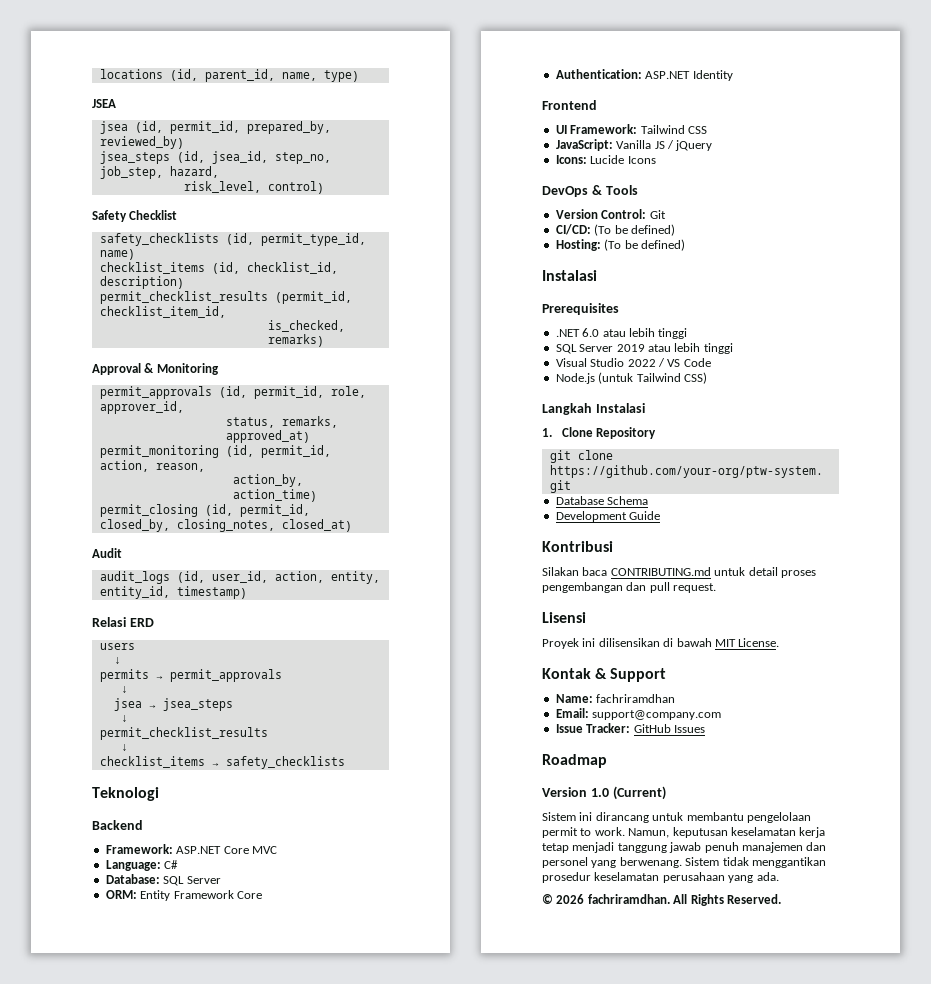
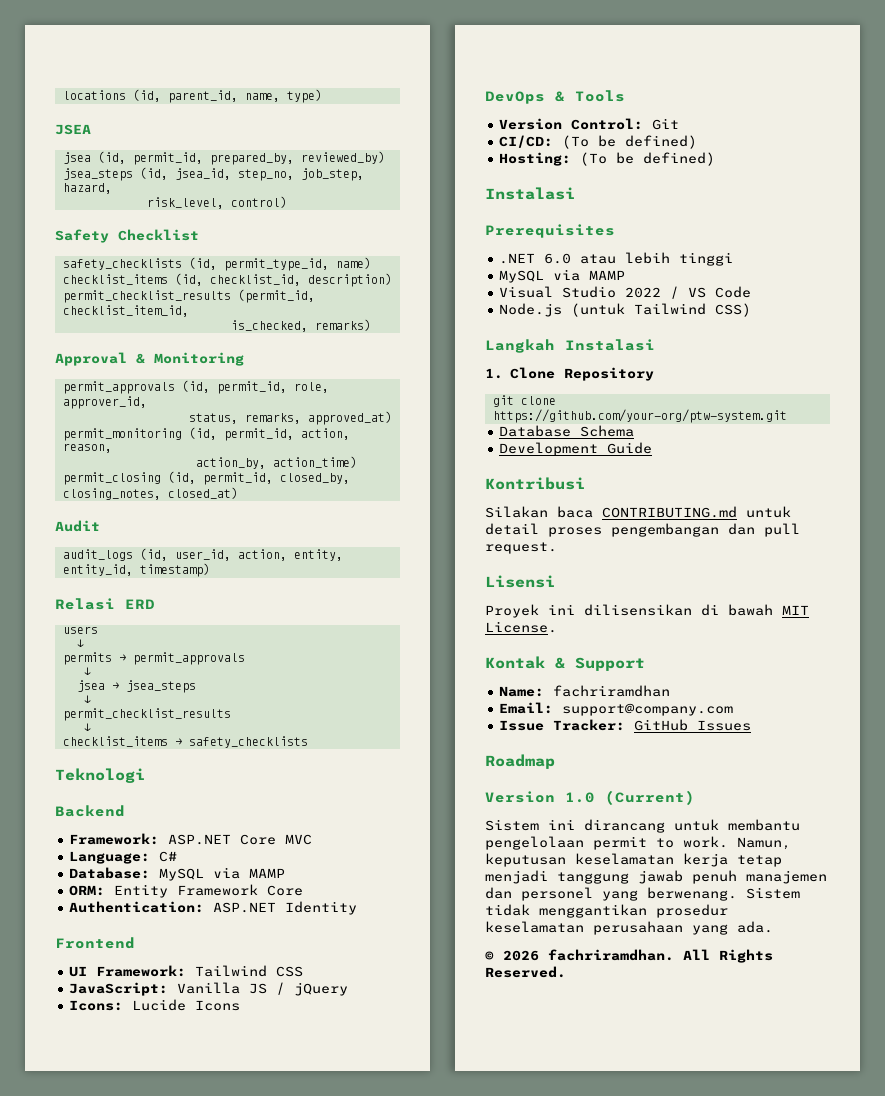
[163,876,221,886] SQL Server -> [159,867,286,881] MySQL via MAMP
[555,343,733,354] SQL Server 2019 atau lebih tinggi -> [499,269,626,283] MySQL via MAMP

